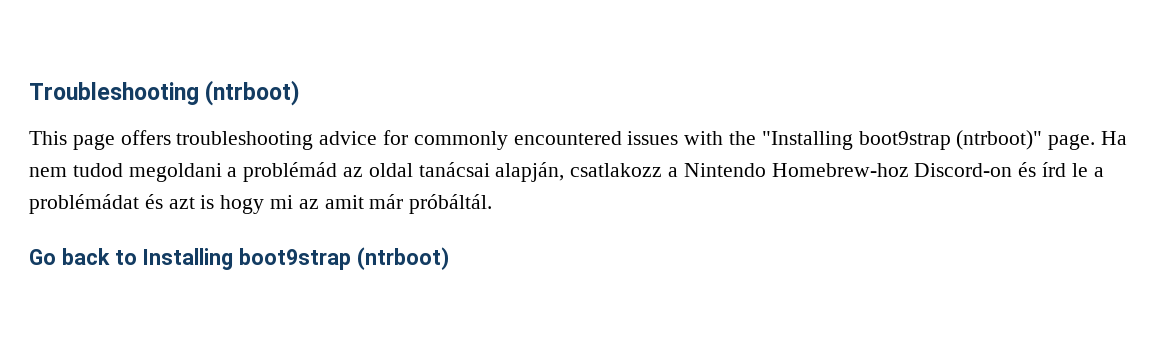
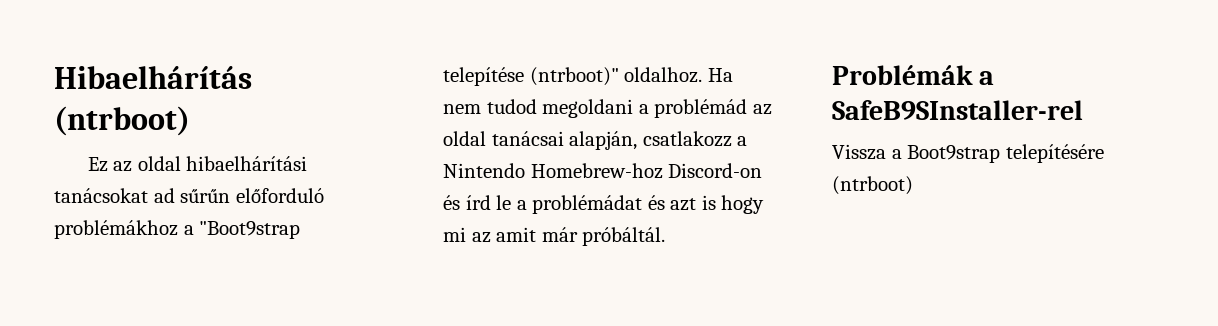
[29,82,199,105] Troubleshooting -> [54,66,252,89] Hibaelhárítás
[29,130,1096,150] This page offers troubleshooting advice for commonly encountered issues with the "Installing boot9strap (ntrboot)" page. -> [87,156,308,172] [54,188,324,203] [54,220,301,239] [443,67,703,86] Ez az oldal hibaelhárítási tanácsokat ad sűrűn előforduló problémákhoz a "Boot9strap telepítése (ntrboot)" oldalhoz.
[29,248,352,270] Go back to Installing boot9strap -> [832,65,995,85] [832,100,1083,120] [832,144,1104,163] Problémák a SafeB9SInstaller-rel // Vissza a Boot9strap telepítésére

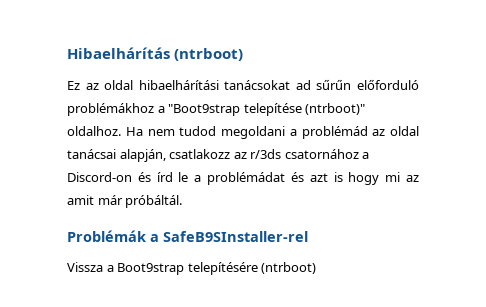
[737,136,748,146] [443,163,663,179] a Nintendo Homebrew-hoz -> [233,149,370,159] az r/3ds csatornához a

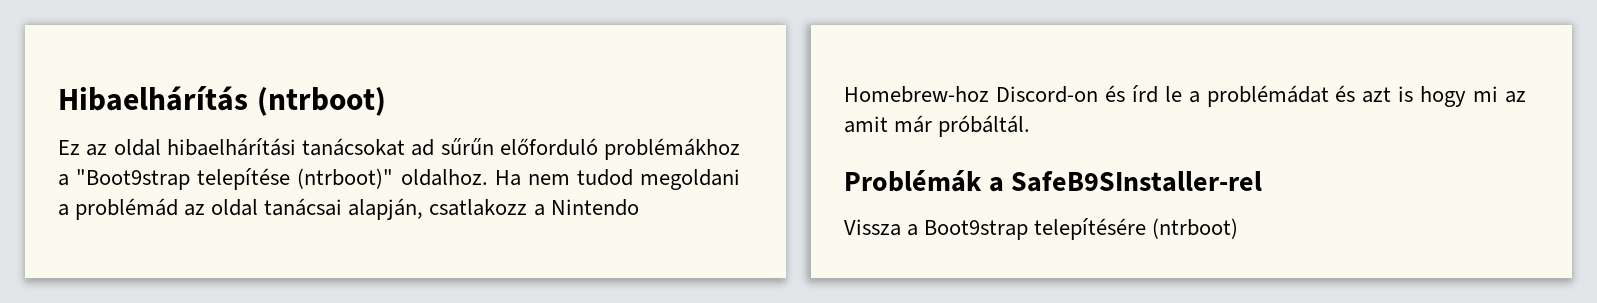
[233,149,370,159] az r/3ds csatornához a -> [533,199,639,216] [844,86,989,103] a Nintendo Homebrew-hoz

